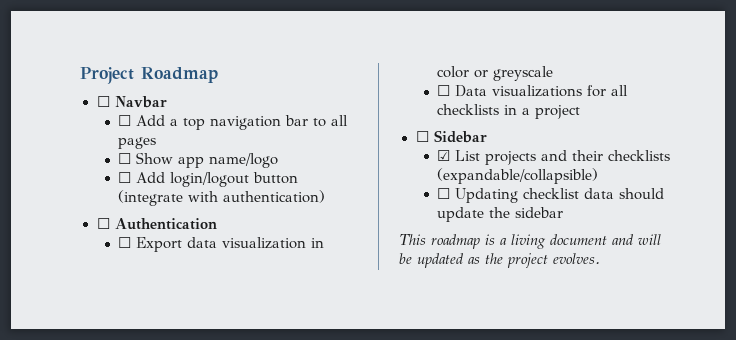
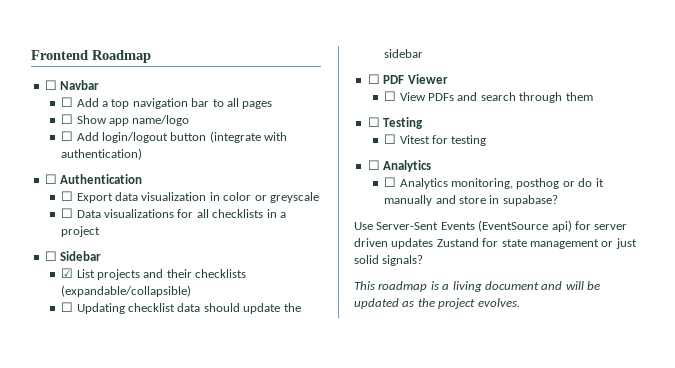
[80,67,134,84] Project -> [31,50,88,60] Frontend
(564, 212) none -> [367,74,448,84] [384,91,593,103] [367,117,424,129] [384,134,487,146] [367,160,432,172] [384,177,604,189] [384,195,558,206] [354,220,628,232] [354,238,637,249] [354,255,424,266] // ☐ PDF Viewer // ☐ View PDFs and search through them // ☐ Testing // ☐ Vitest for testing // ☐ Analytics // ☐ Analytics monitoring, posthog or do it manually and store in supabase? // Use Server-Sent Events (EventSource api) for server driven updates Zustand for state management or just solid signals?

